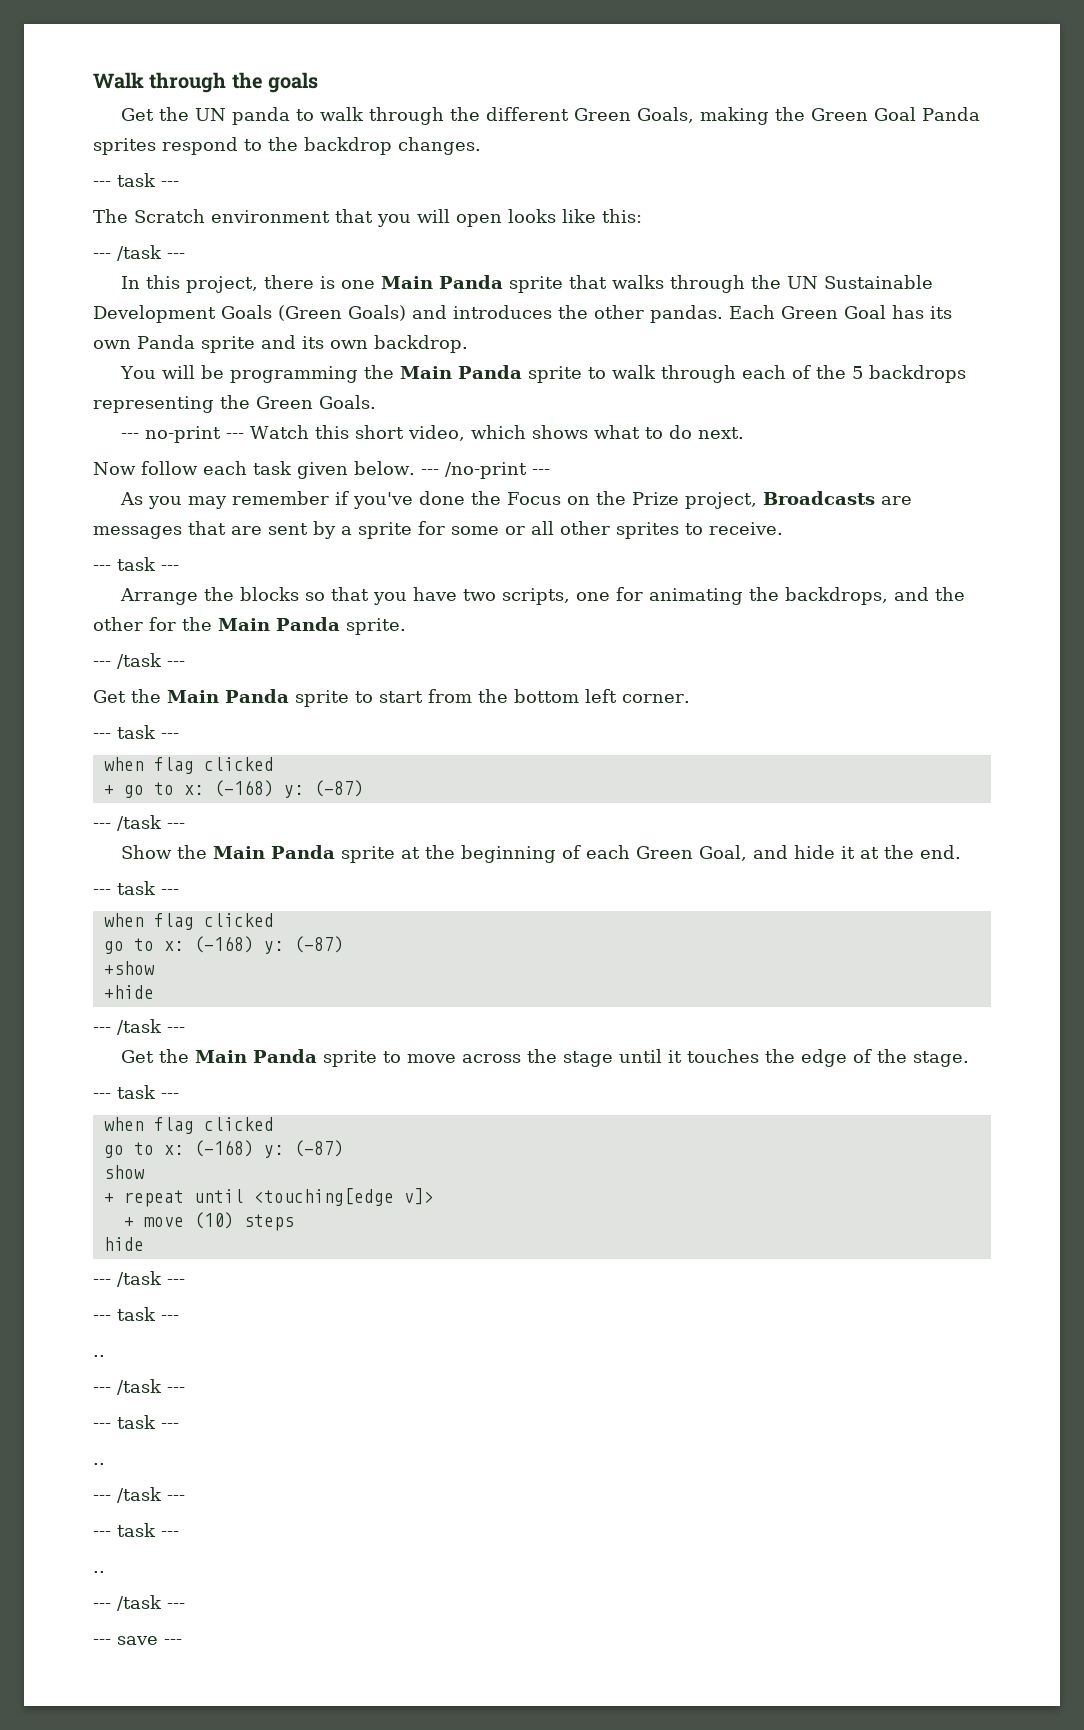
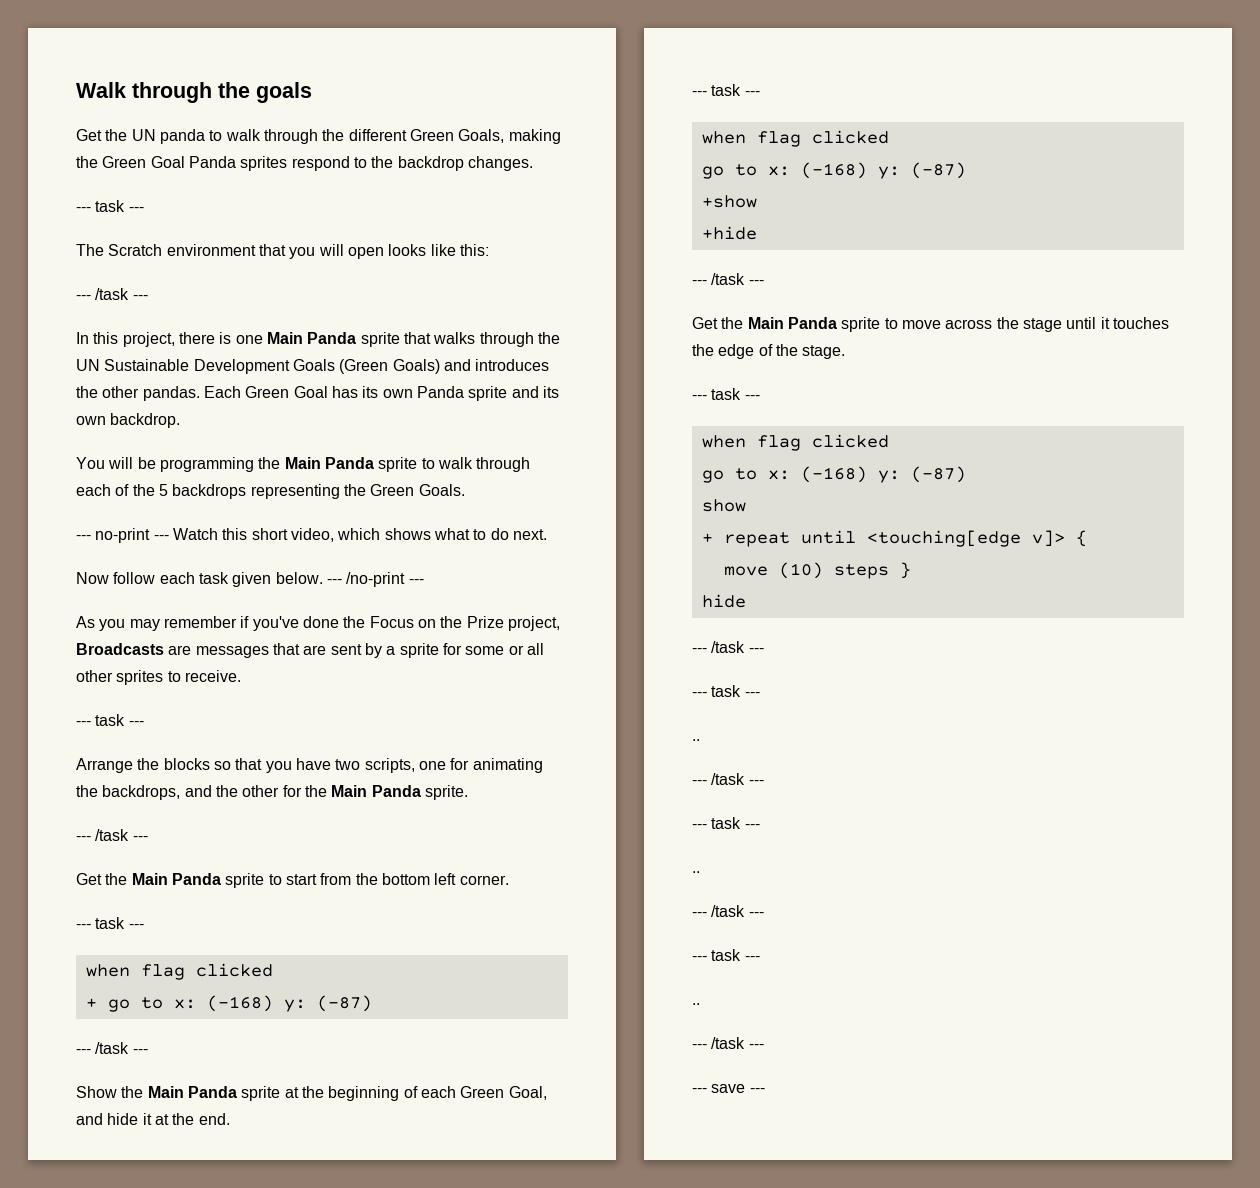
[123,1217,134,1227] // + -> [1075,530,1087,547] { //
(294, 1222) none -> [899,562,911,579] }

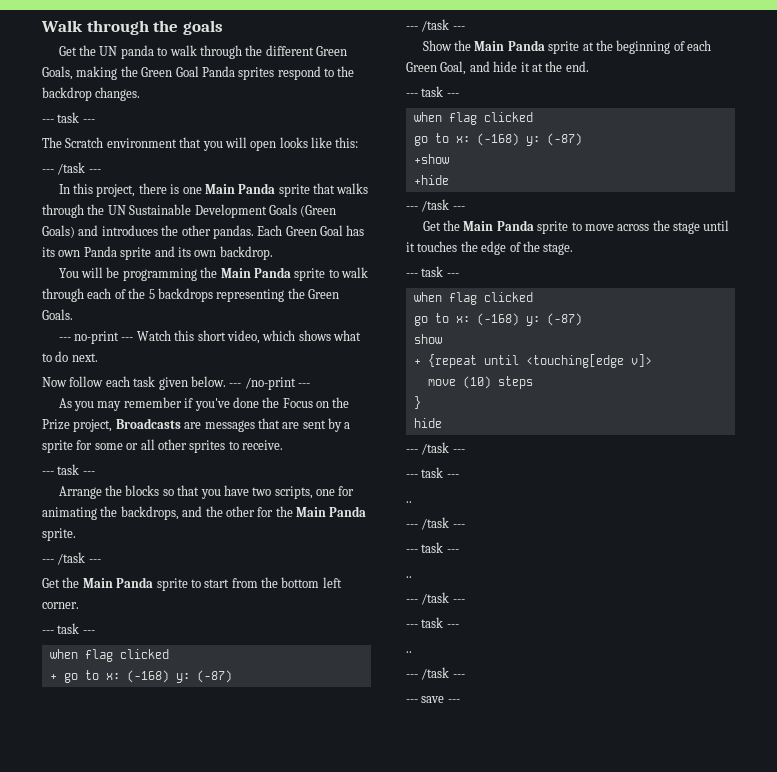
[723,532,790,547] repeat -> [427,354,477,368] {repeat
[1075,530,1087,547] { -> (652, 360) none
(889, 571) none -> (533, 382) //

